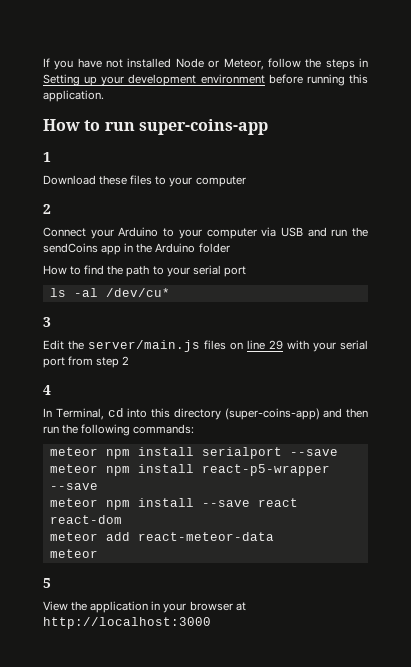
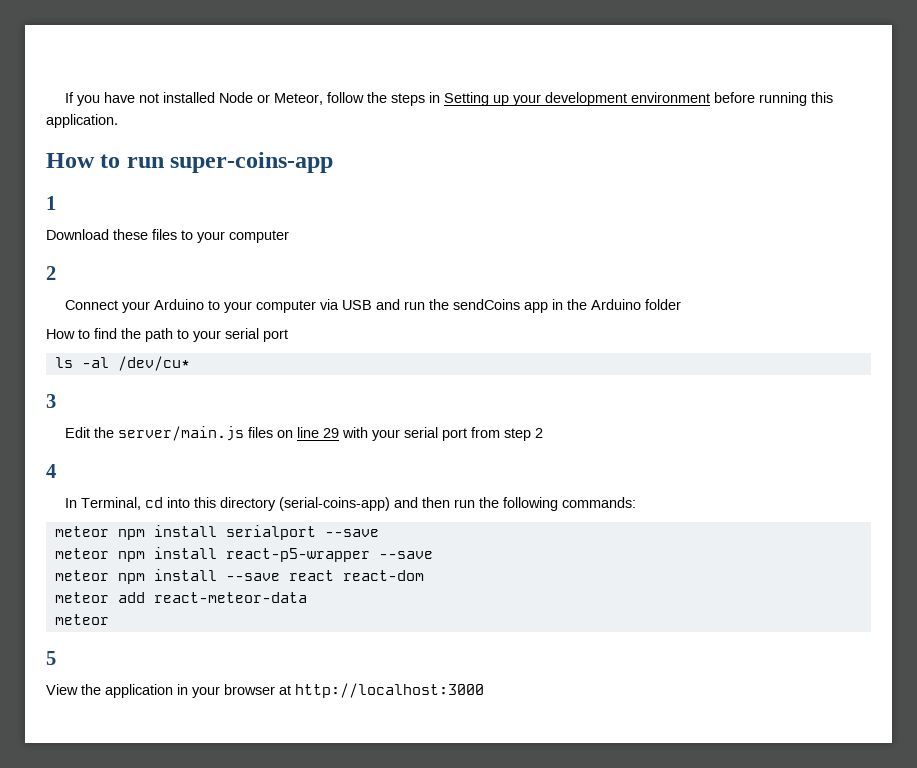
[224,408,320,420] (super-coins-app) -> [279,497,391,511] (serial-coins-app)

